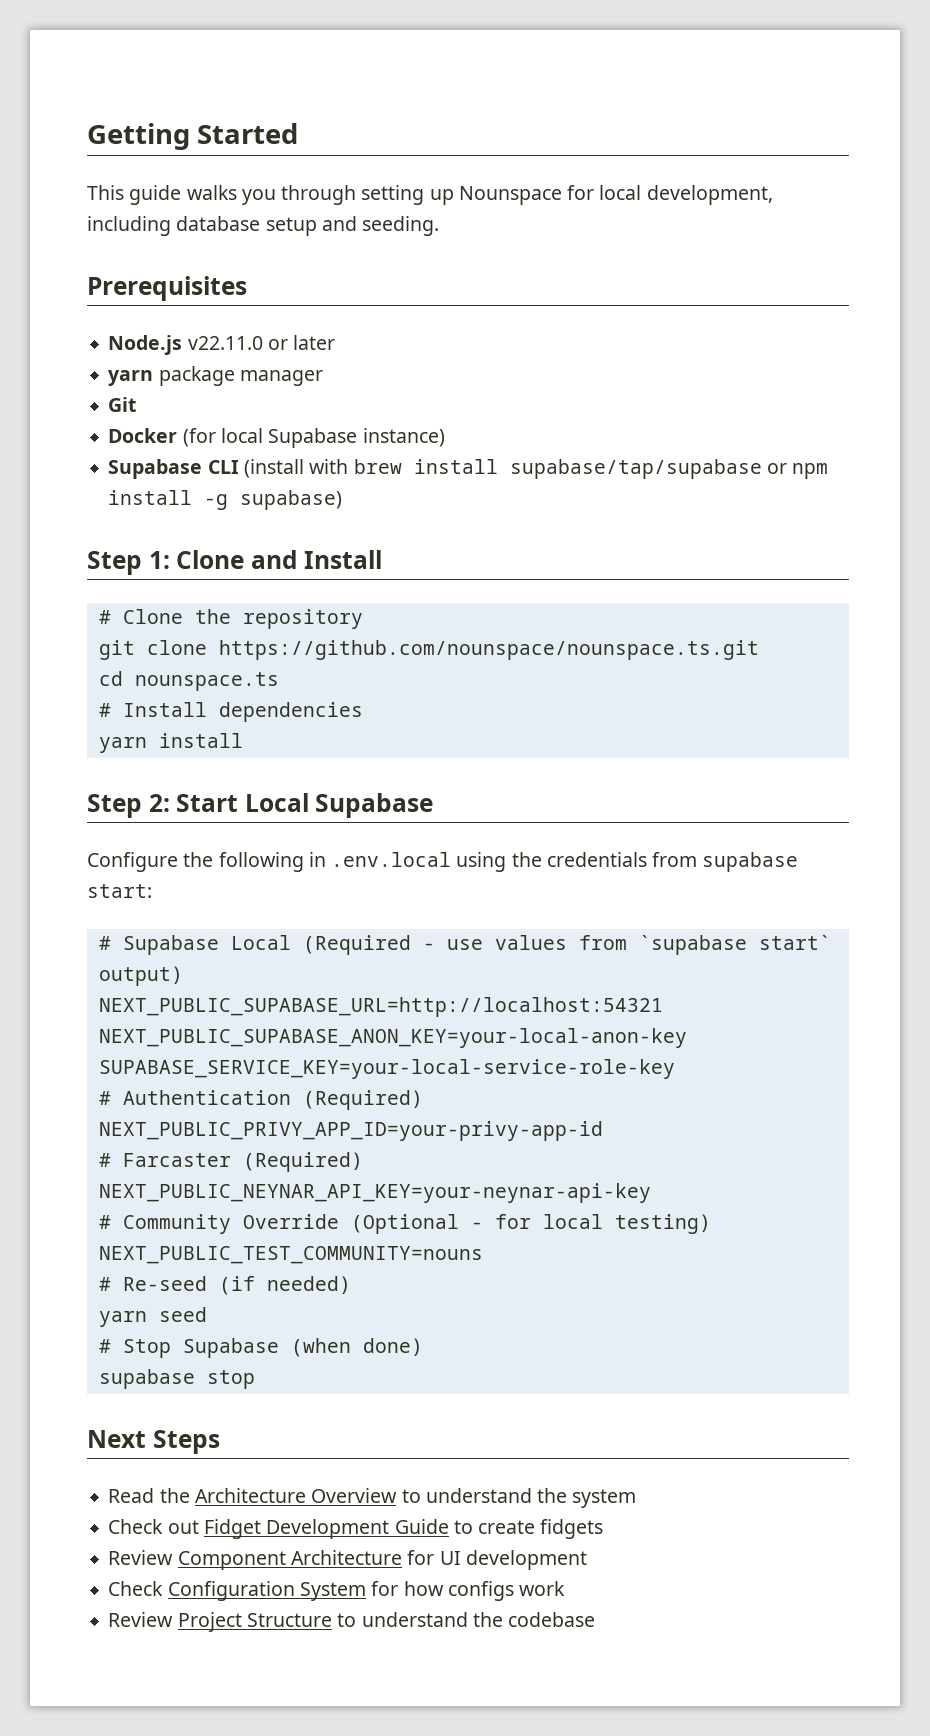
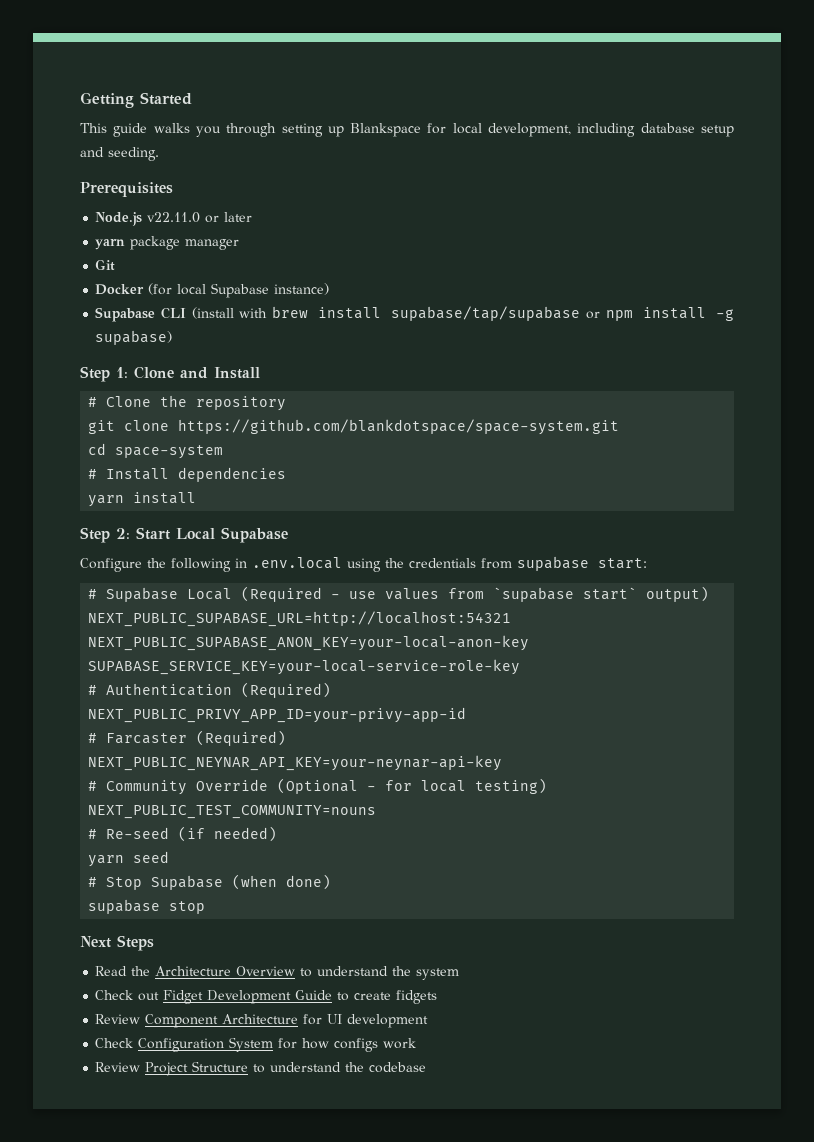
[458,186,562,205] Nounspace -> [350,123,422,137] Blankspace
[218,640,759,660] https://github.com/nounspace/nounspace.ts.git -> [178,419,620,435] https://github.com/blankdotspace/space-system.git
[134,672,279,691] nounspace.ts -> [115,445,224,459] space-system

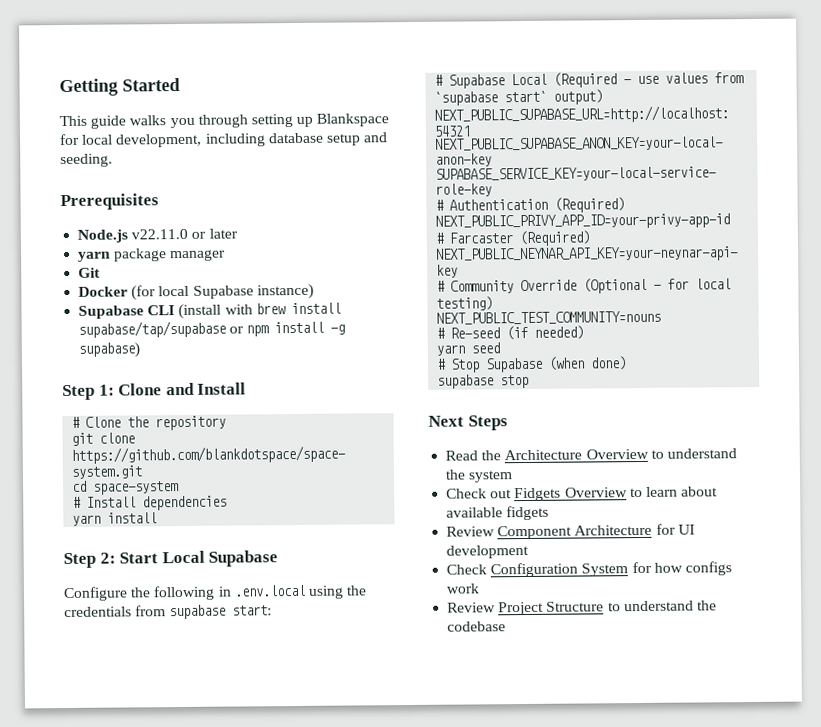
[163,990,392,1004] Fidget Development Guide to create -> [514,486,719,502] [446,507,504,518] Fidgets Overview to learn about available

